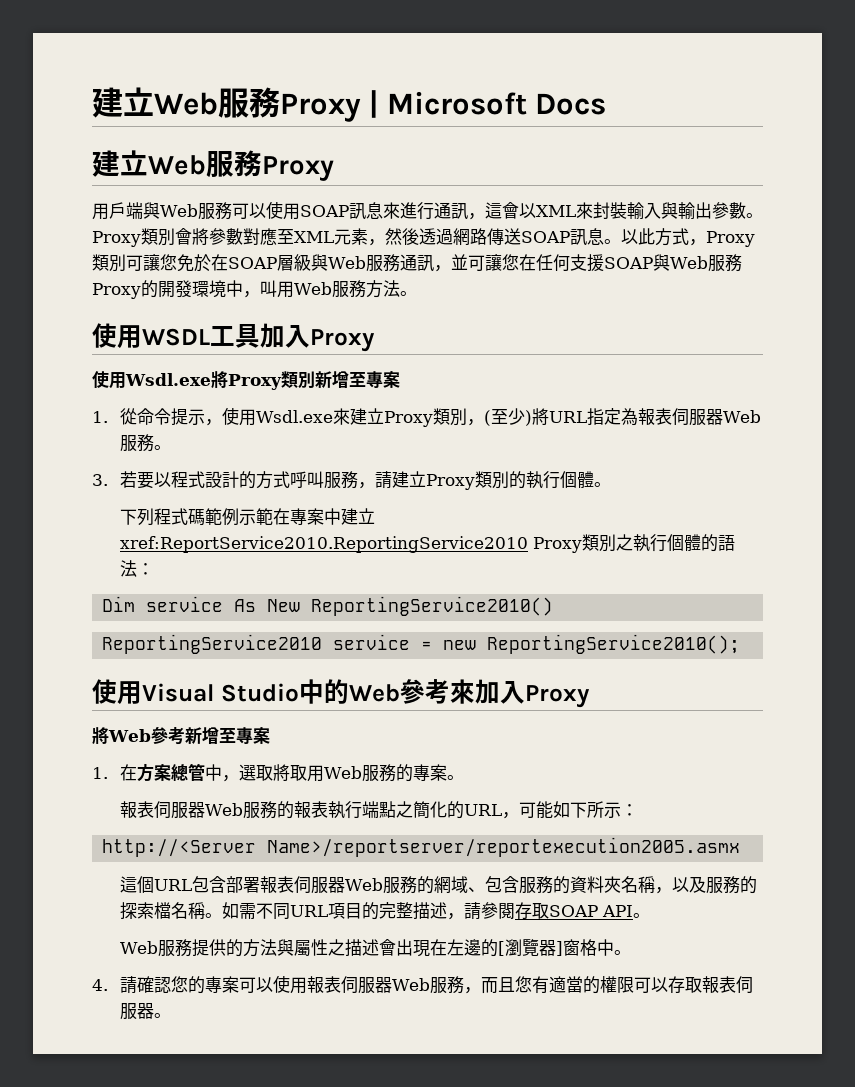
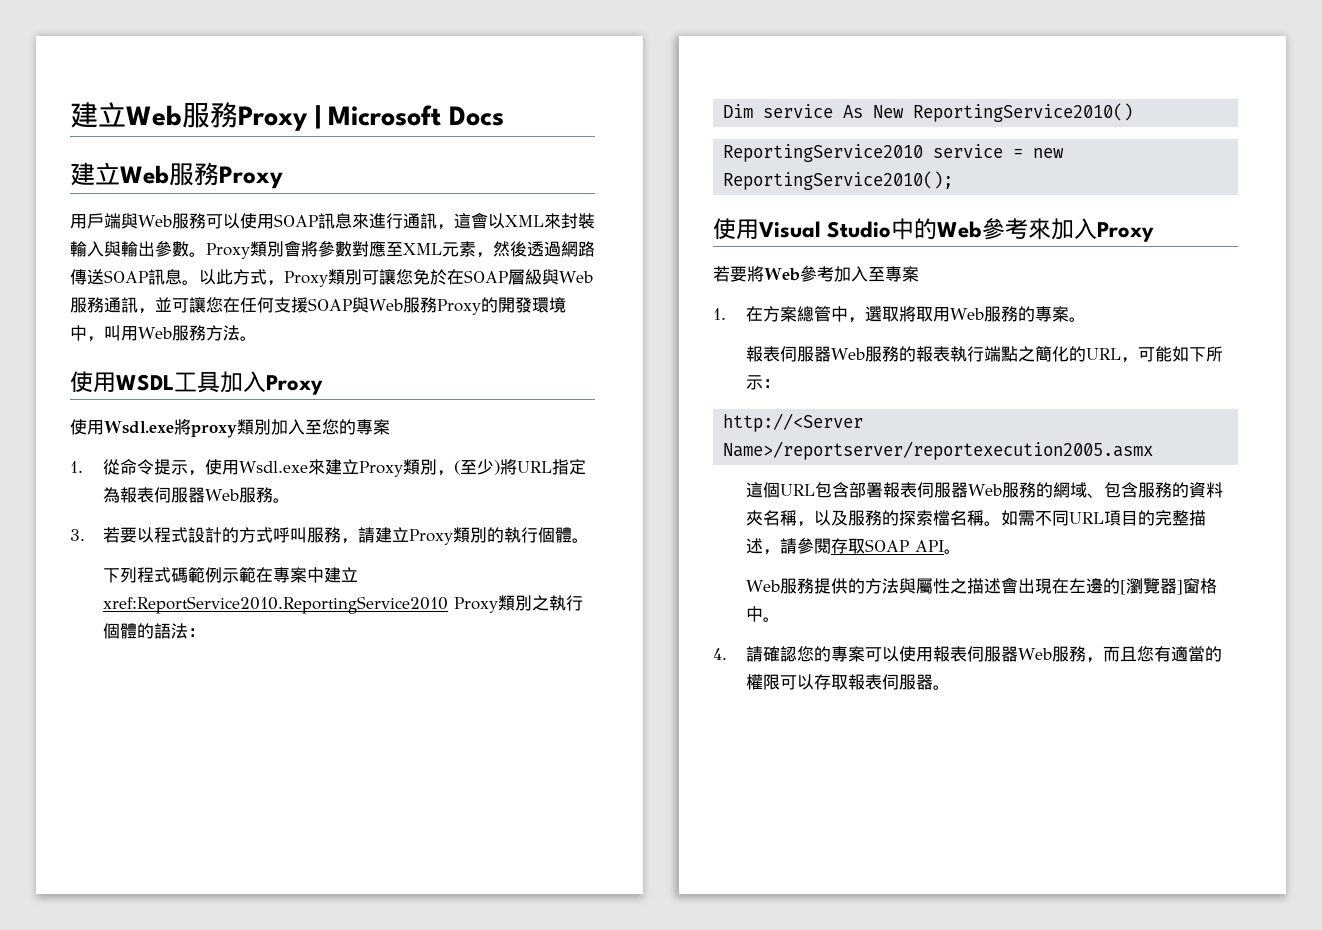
[228,371,366,390] Proxy類別新增至 -> [191,419,356,438] proxy類別加入至您的
(590, 696) none -> [713,266,747,282] 若要
[184,727,219,745] 新增 -> [833,266,868,282] 加入

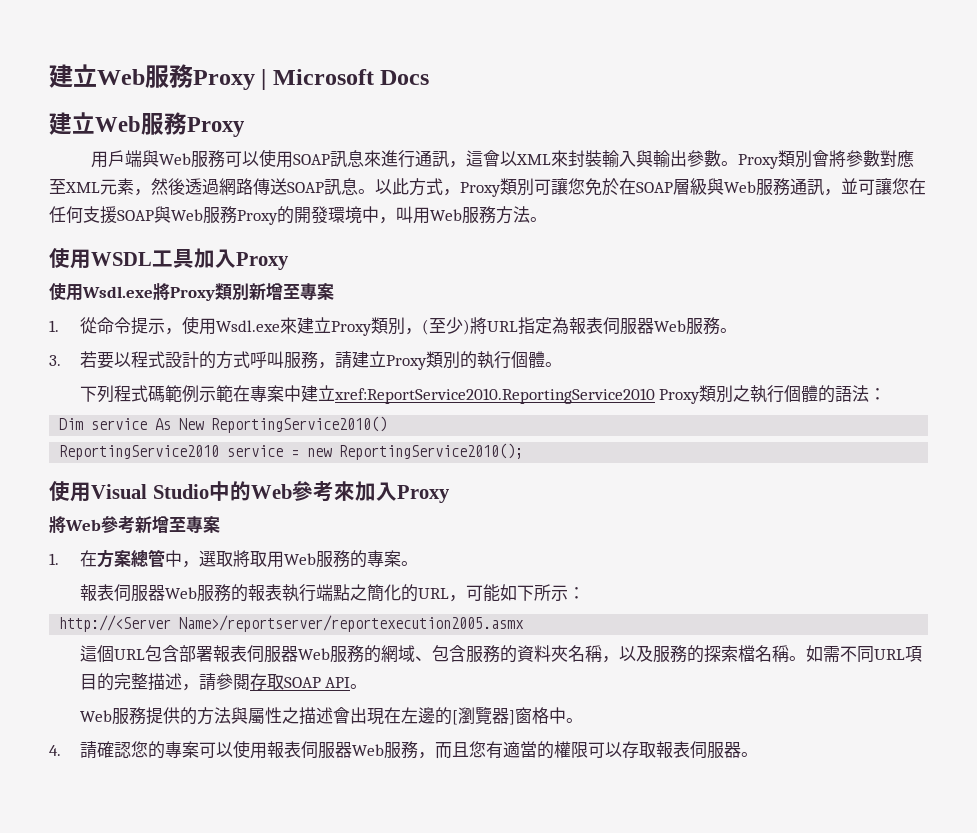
[191,419,356,438] proxy類別加入至您的 -> [170,283,300,301] Proxy類別新增至
[713,266,747,282] 若要 -> (450, 494) none
[833,266,868,282] 加入 -> [135,516,169,534] 新增

